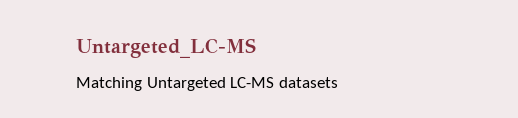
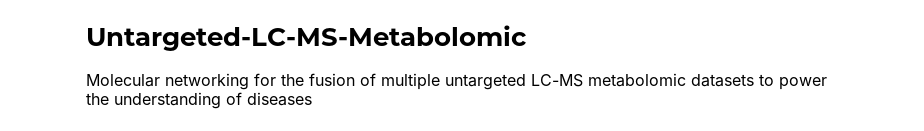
[76,38,256,58] [76,77,338,91] Untargeted_LC-MS // Matching Untargeted LC-MS datasets -> [86,25,526,51] [86,73,827,90] [86,92,312,109] Untargeted-LC-MS-Metabolomic // Molecular networking for the fusion of multiple untargeted LC-MS metabolomic datasets to power the understanding of diseases

